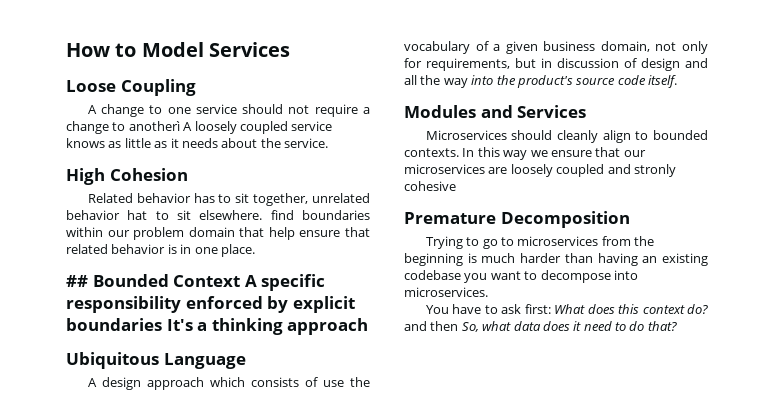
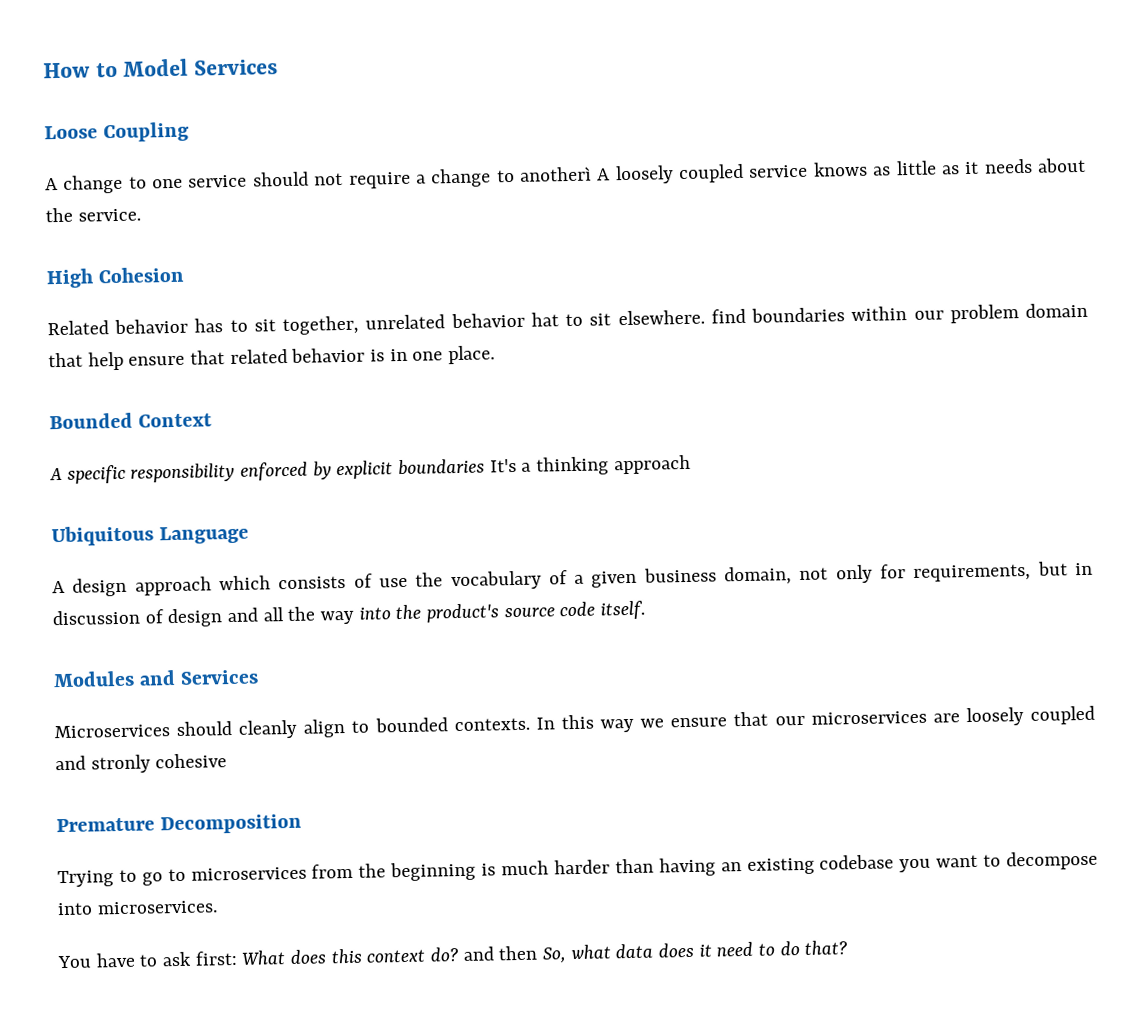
[66,275,88,287] ## -> (496, 355) none
(241, 281) none -> (213, 420) //

